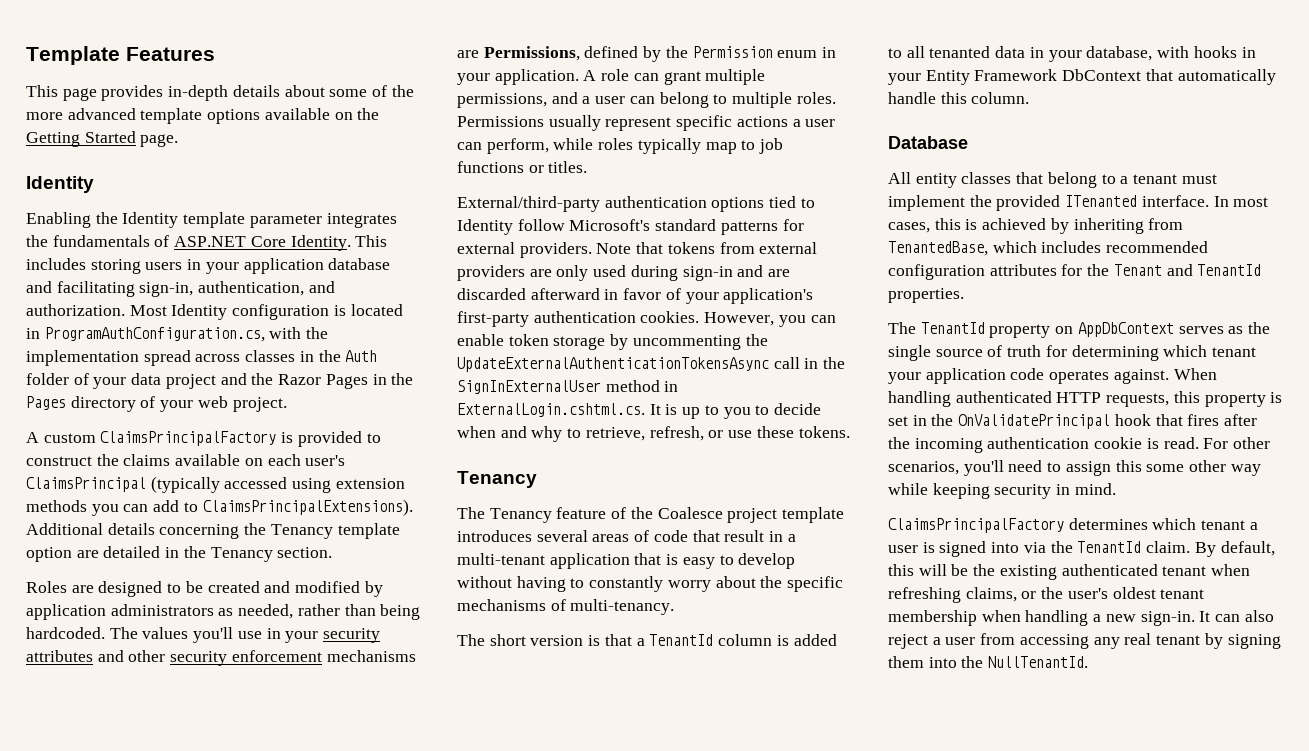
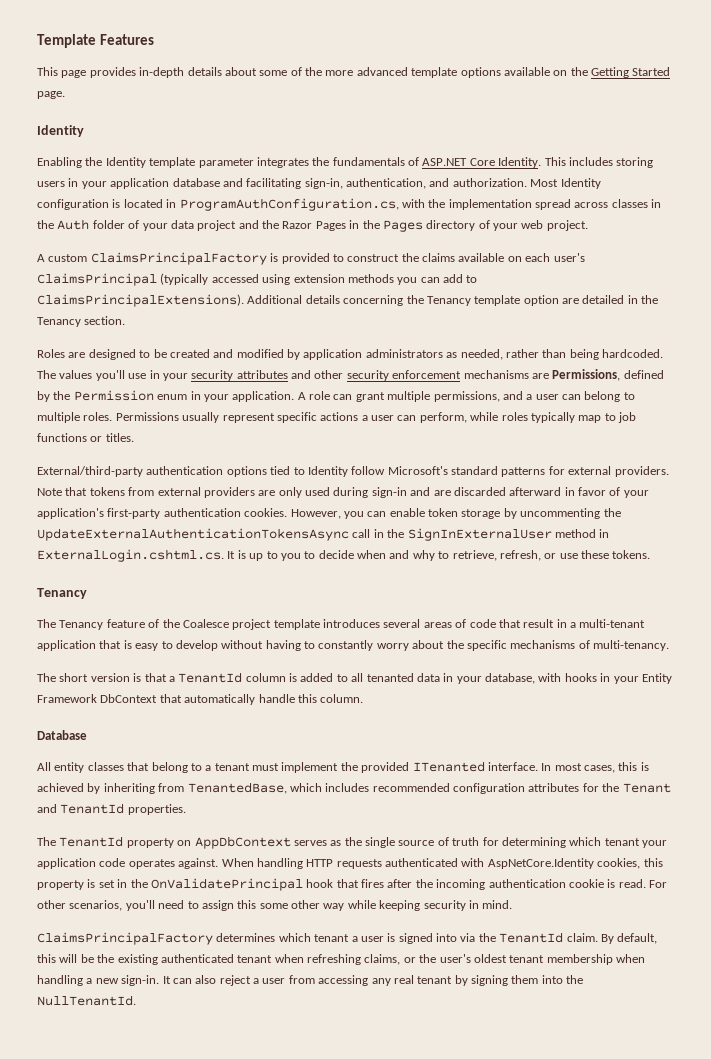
[955,391,1170,407] authenticated HTTP requests, -> [306,858,641,869] HTTP requests authenticated with AspNetCore.Identity cookies,

